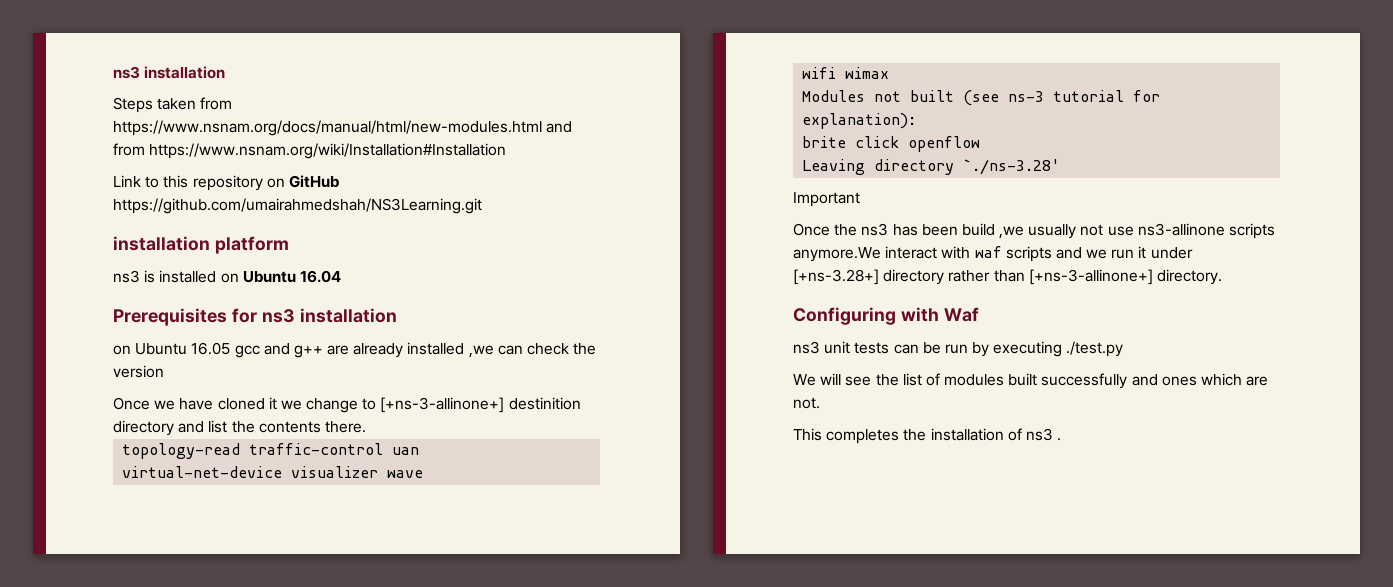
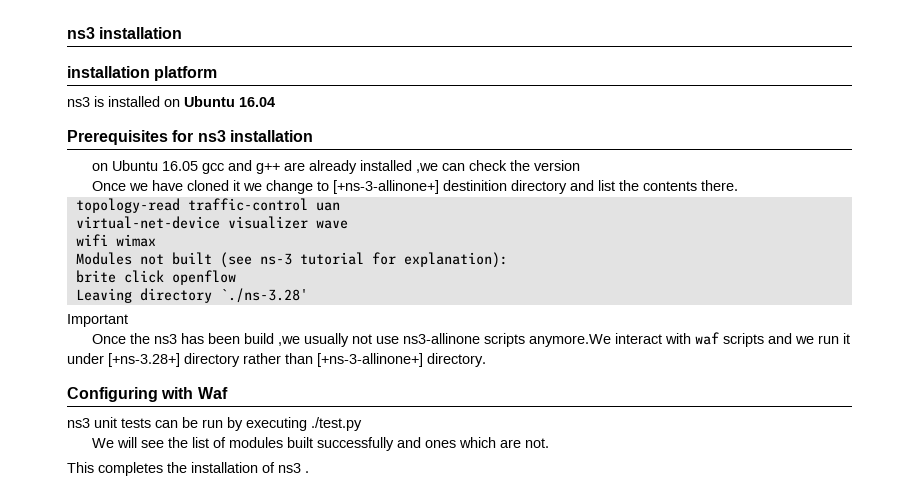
[113,66,226,79] [113,97,233,113] [113,120,573,136] [113,143,507,159] [113,175,339,191] [113,198,482,214] ns3 installation // Steps taken from https://www.nsnam.org/docs/manual/html/new-modules.html and from https://www.nsnam.org/wiki/Installation#Installation // Link to this repository on GitHub https://github.com/umairahmedshah/NS3Learning.git -> [67,27,183,39] ns3 installation

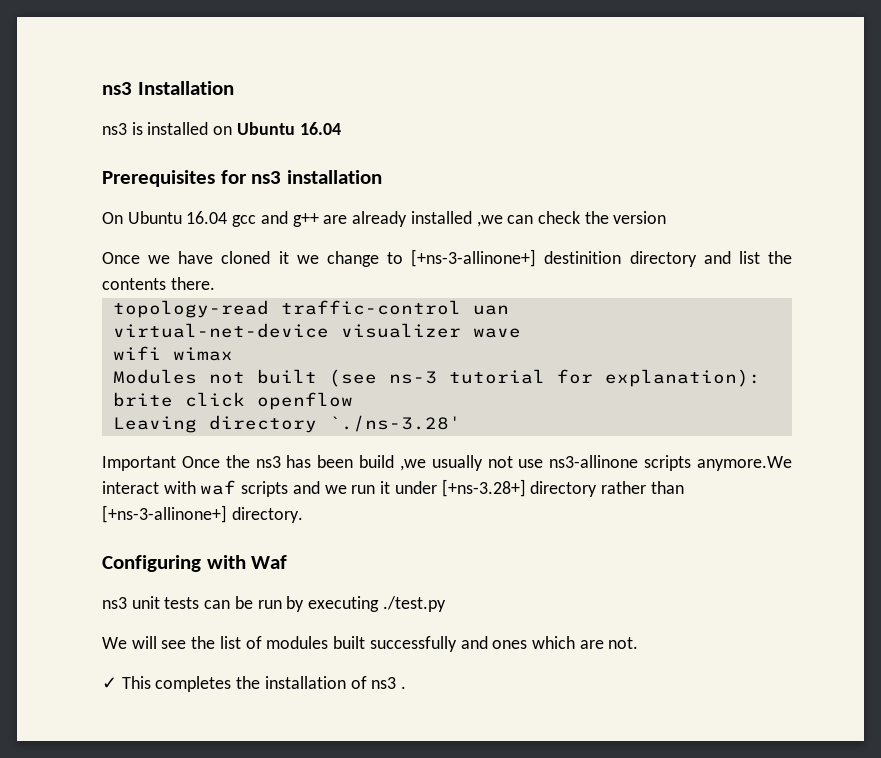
[67,27,183,39] [67,66,218,81] ns3 installation // installation platform -> [102,81,234,95] ns3 Installation
[92,160,199,171] on Ubuntu 16.05 -> [102,211,228,224] On Ubuntu 16.04
(128, 320) // -> (176, 463) none
(550, 443) none -> [102,677,117,689] ✓

